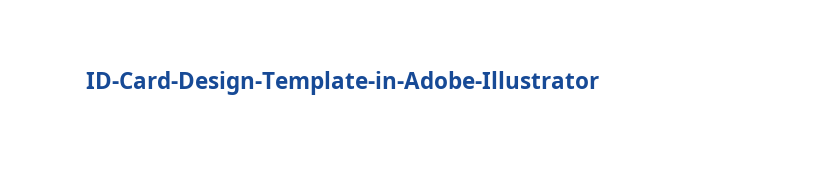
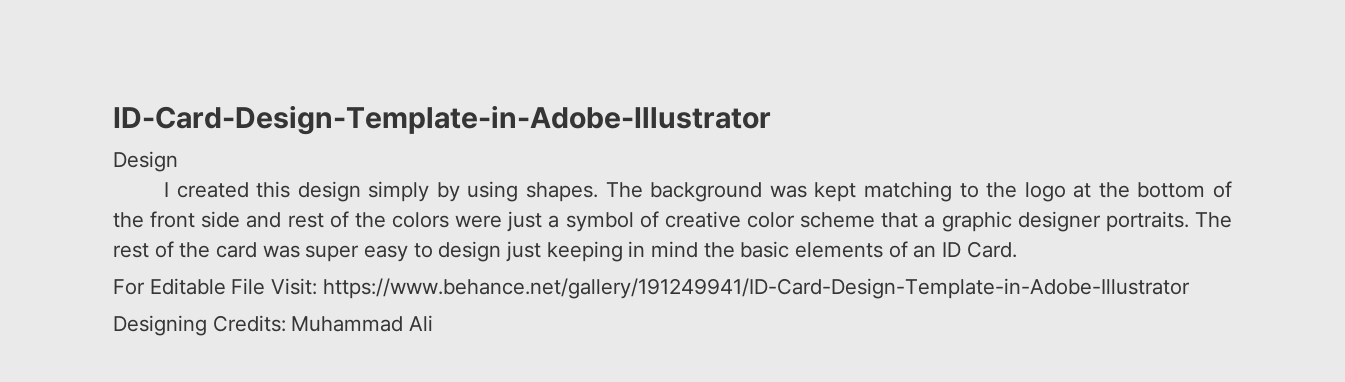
(599, 83) none -> [113,151,178,172] [163,181,1233,202] [113,211,1232,232] [113,241,1017,262] [113,278,1190,299] [113,315,434,336] // Design // I created this design simply by using shapes. The background was kept matching to the logo at the bottom of the front side and rest of the colors were just a symbol of creative color scheme that a graphic designer portraits. The rest of the card was super easy to design just keeping in mind the basic elements of an ID Card. // For Editable File Visit: https://www.behance.net/gallery/191249941/ID-Card-Design-Template-in-Adobe-Illustrator // Designing Credits: Muhammad Ali

